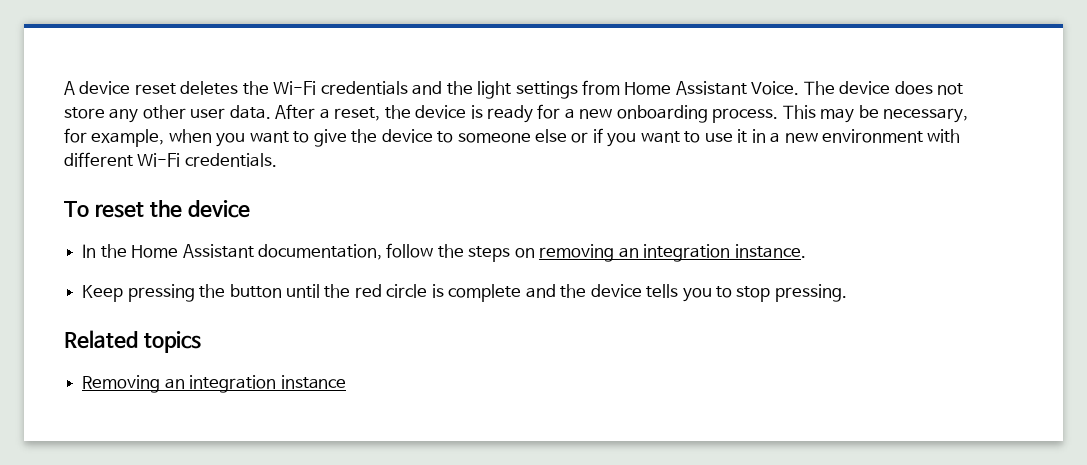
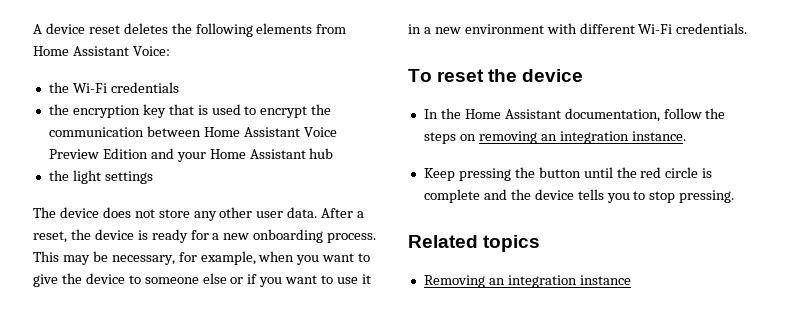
[273,81,443,95] Wi-Fi credentials and -> [195,23,347,37] [33,46,170,56] [48,82,179,93] [48,104,332,118] [48,126,337,137] [48,148,334,162] following elements from Home Assistant Voice: // the Wi-Fi credentials // the encryption key that is used to encrypt the communication between Home Assistant Voice Preview Edition and your Home Assistant hub //
[581,80,800,95] from Home Assistant Voice. -> (153, 177) //

